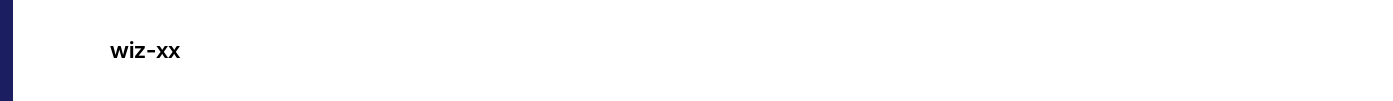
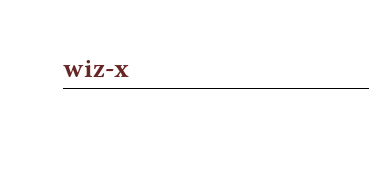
[110,41,181,58] wiz-xx -> [63,60,129,78] wiz-x

